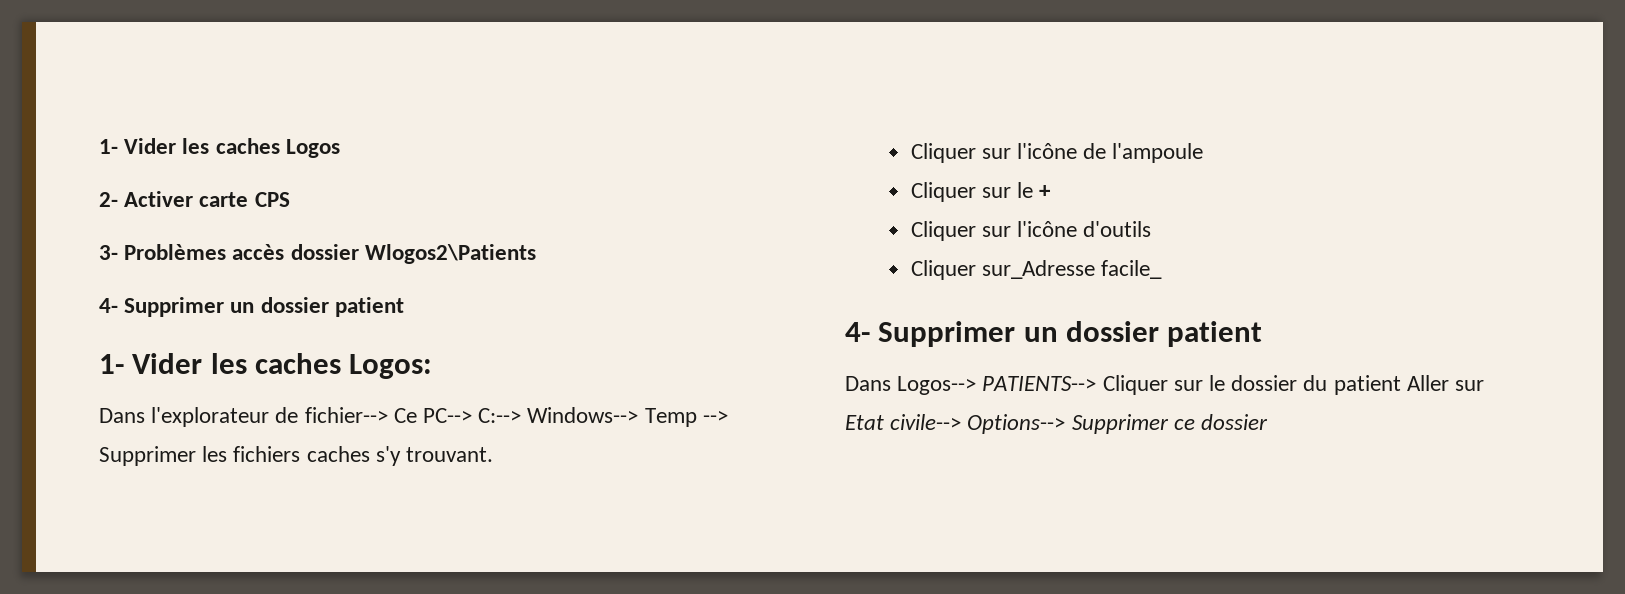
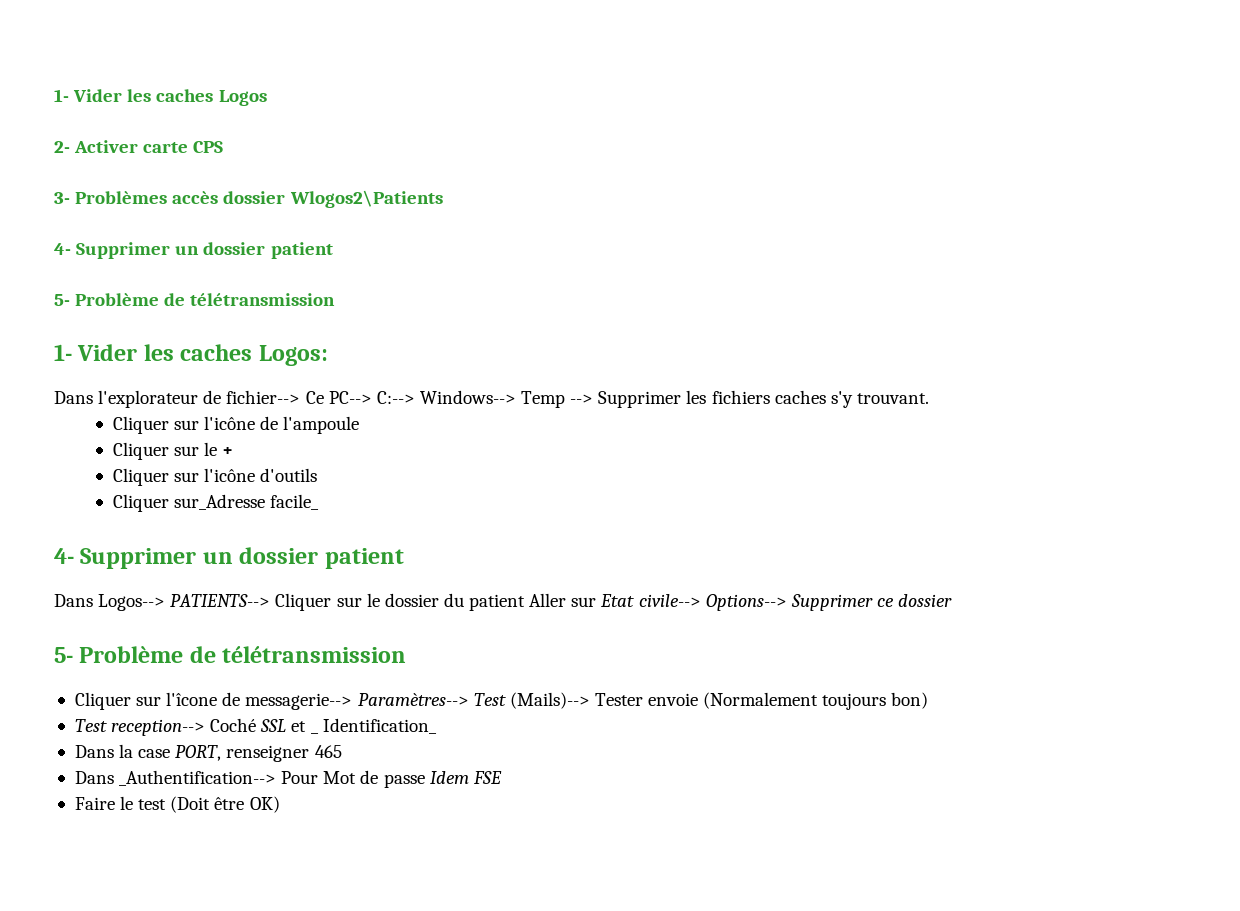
(404, 307) none -> [54,293,336,306] // 5- Problème de télétransmission
(1269, 422) none -> [54,646,407,663] [74,692,929,710] [74,718,307,736] [310,718,437,734] [74,744,342,762] [74,770,502,788] [74,796,280,813] // 5- Problème de télétransmission // Cliquer sur l'îcone de messagerie--> Paramètres--> Test (Mails)--> Tester envoie (Normalement toujours bon) // Test reception--> Coché SSL et _ Identification_ // Dans la case PORT, renseigner 465 // Dans _Authentification--> Pour Mot de passe Idem FSE // Faire le test (Doit être OK)

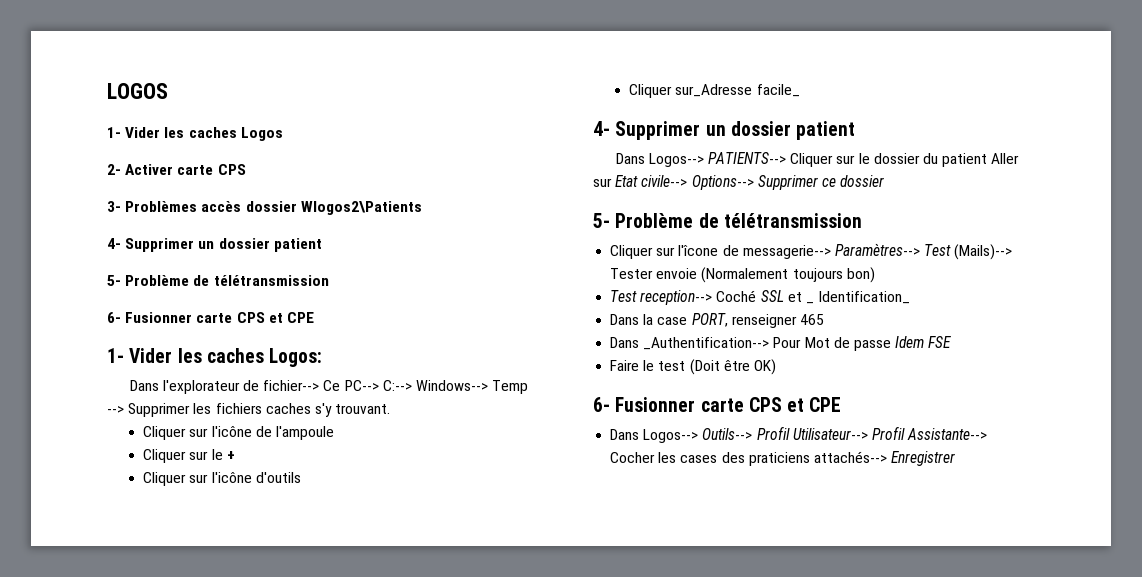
(54, 95) none -> [107,83,168,99] LOGOS //
(336, 299) none -> [107,312,314,323] // 6- Fusionner carte CPS et CPE
(280, 804) none -> [593,397,842,412] [610,426,988,443] [610,451,956,466] // 6- Fusionner carte CPS et CPE // Dans Logos--> Outils--> Profil Utilisateur--> Profil Assistante--> Cocher les cases des praticiens attachés--> Enregistrer

